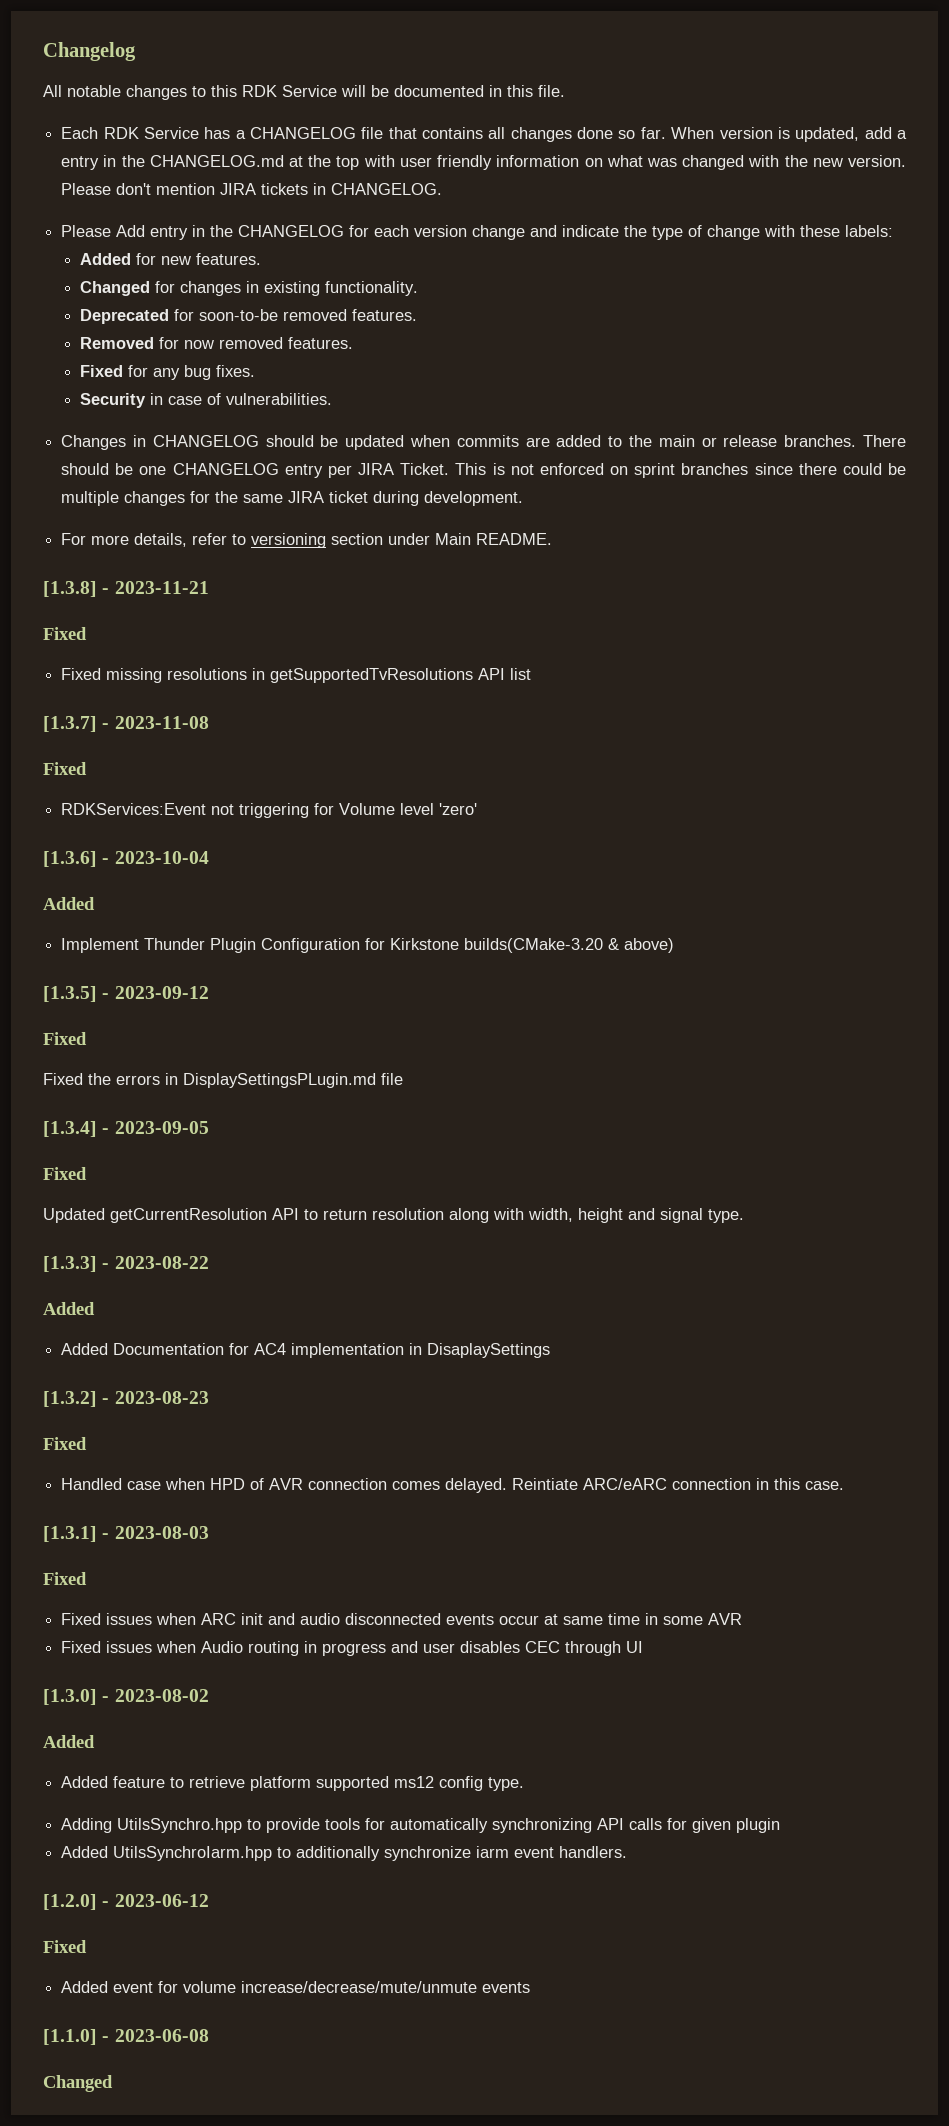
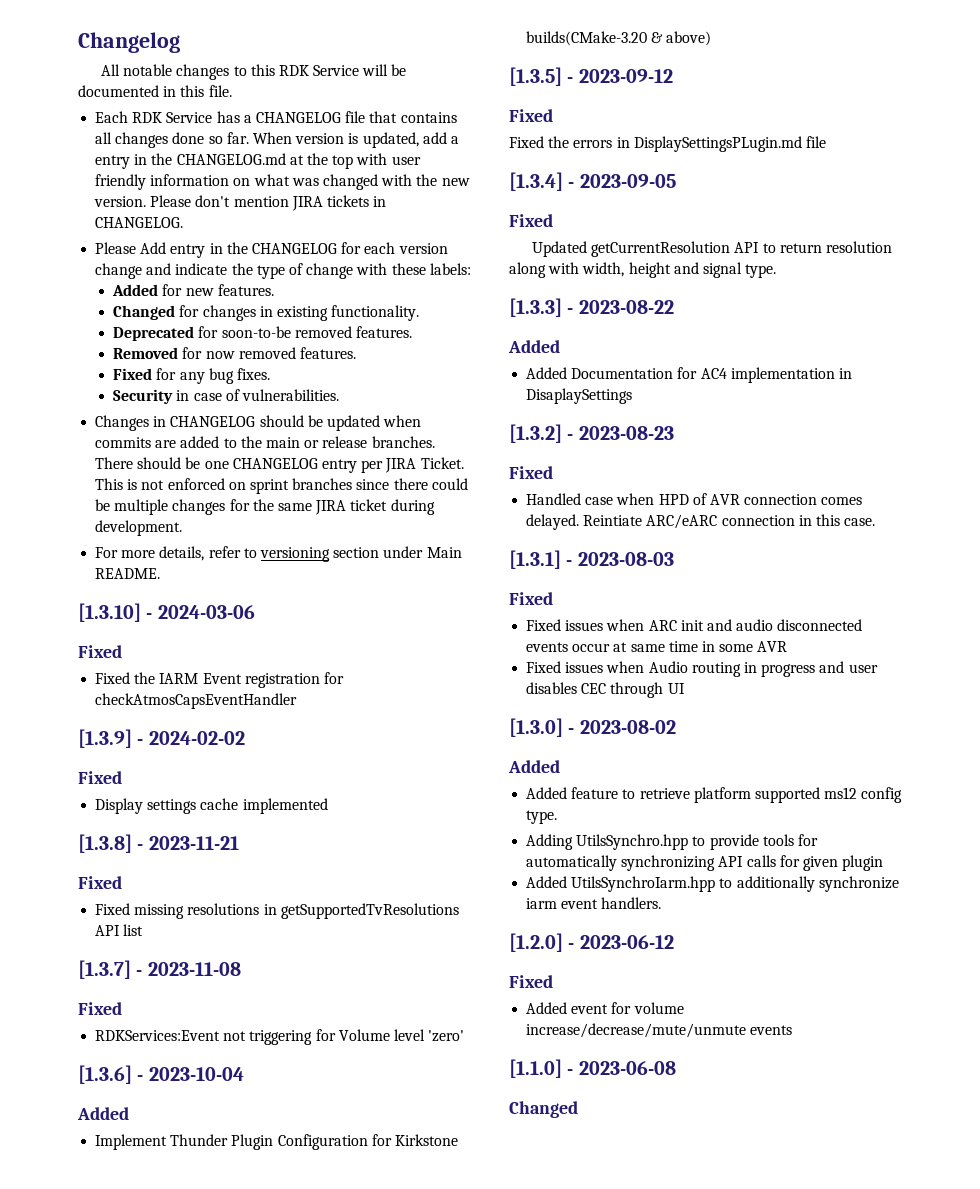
(553, 539) none -> [78,603,255,622] [78,645,122,658] [95,672,344,688] [95,693,298,709] [78,729,245,748] [78,771,122,784] [95,798,328,814] // [1.3.10] - 2024-03-06 // Fixed // Fixed the IARM Event registration for checkAtmosCapsEventHandler // [1.3.9] - 2024-02-02 // Fixed // Display settings cache implemented

